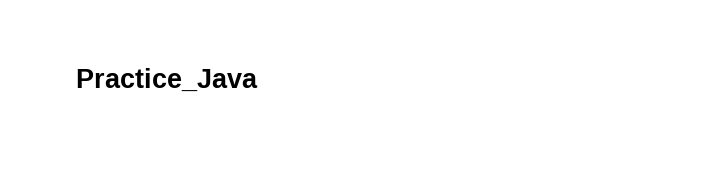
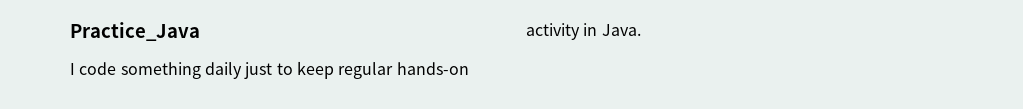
(258, 80) none -> [70,61,469,79] [526,23,641,40] // I code something daily just to keep regular hands-on activity in Java.

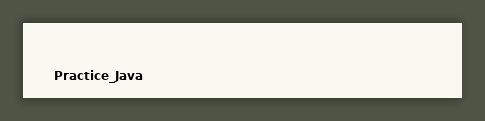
[70,61,469,79] [526,23,641,40] // I code something daily just to keep regular hands-on activity in Java. -> (143, 76) none

